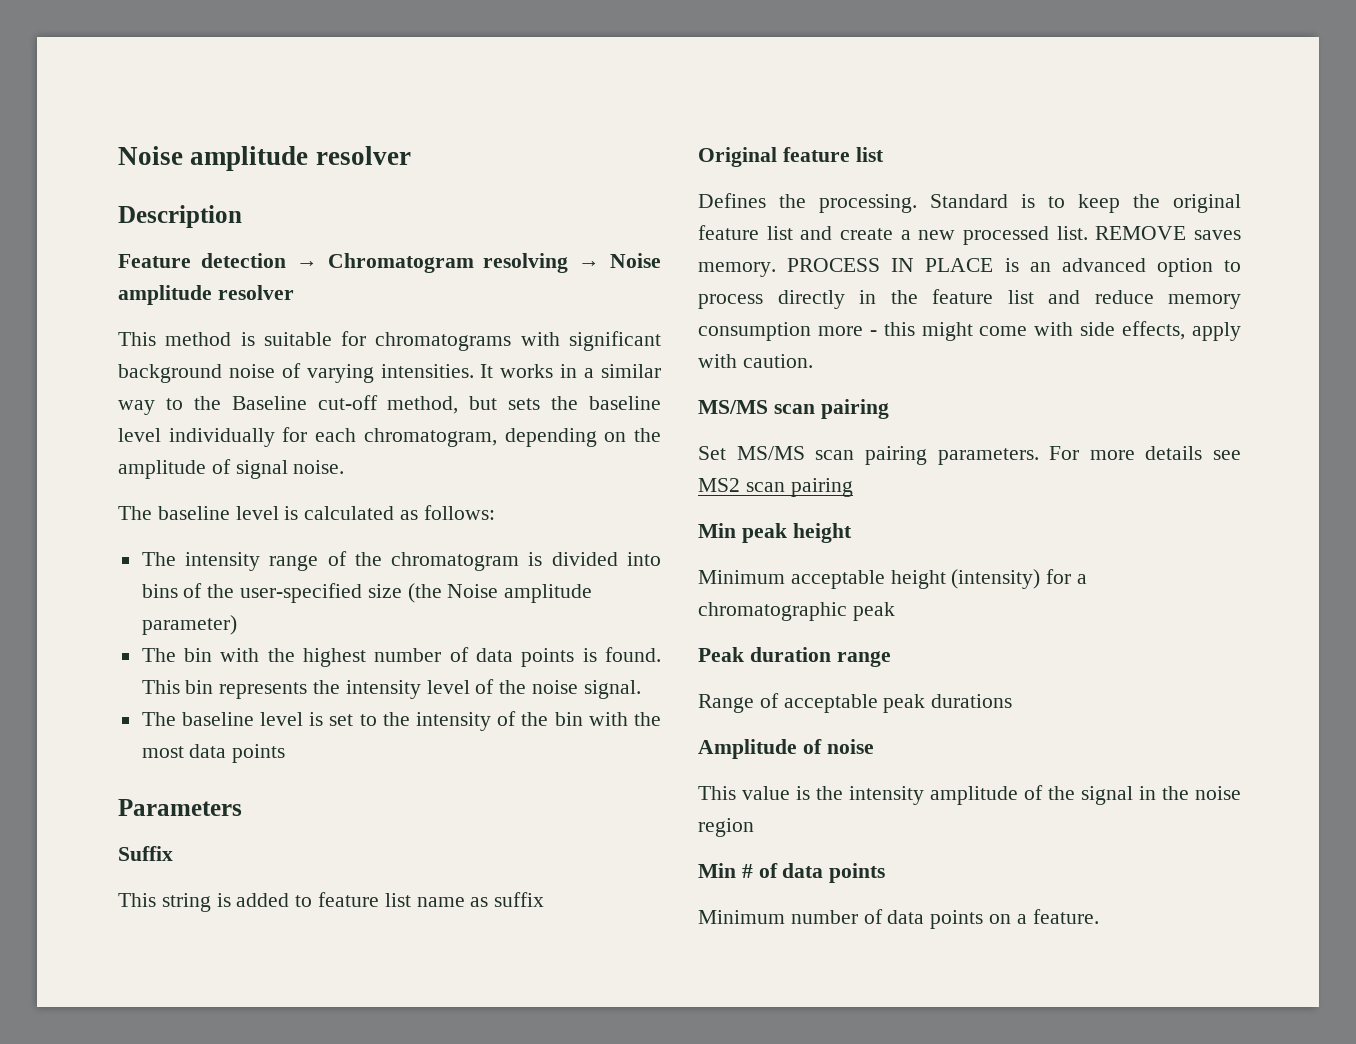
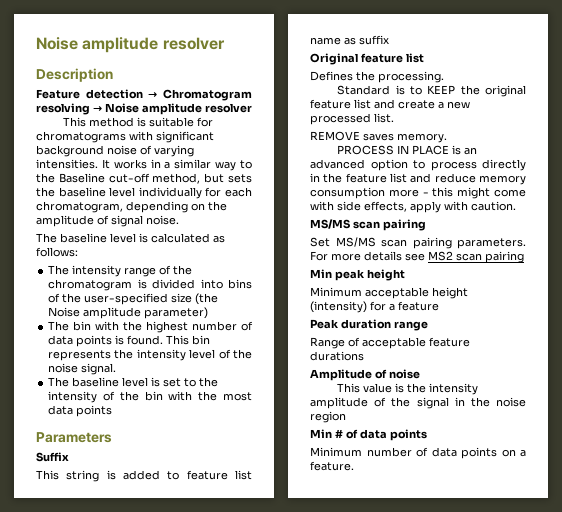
(917, 203) none -> (444, 77) //
[1078,194,1120,213] keep -> [427,85,456,94] KEEP
(1088, 233) none -> (394, 118) //
(776, 269) none -> (447, 138) //
[698,602,895,621] chromatographic peak -> [398,301,439,311] feature
[883,694,926,713] peak -> [429,337,470,347] feature

